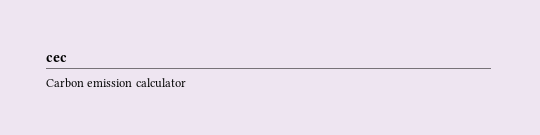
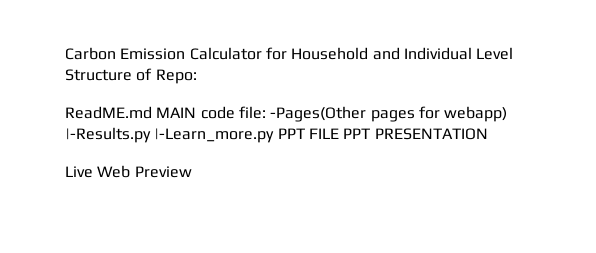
[46,55,67,62] [46,78,186,88] cec // Carbon emission calculator -> [65,47,514,60] [65,68,197,84] [65,106,508,122] [65,127,488,143] [65,165,192,178] Carbon Emission Calculator for Household and Individual Level Structure of Repo: // ReadME.md MAIN code file: -Pages(Other pages for webapp) |-Results.py |-Learn_more.py PPT FILE PPT PRESENTATION // Live Web Preview

